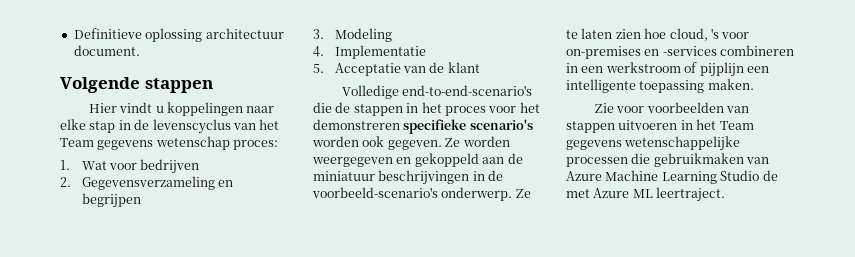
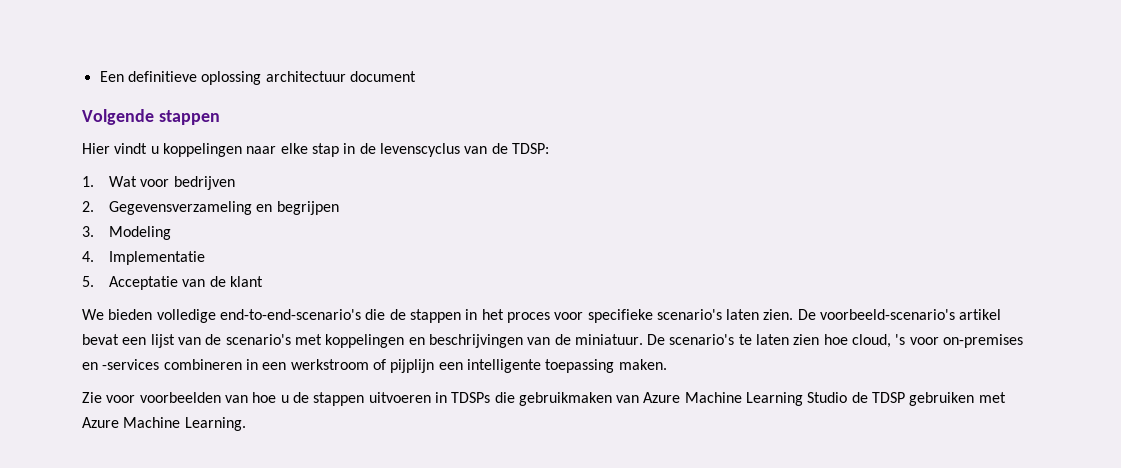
[73,28,142,39] Definitieve -> [99,71,197,82] Een definitieve
[73,45,140,56] document. -> [349,71,416,82] document
[259,119,280,130] [60,136,279,150] het Team gegevens wetenschap proces: -> [491,143,549,154] de TDSP:
[341,85,399,99] Volledige -> [82,309,216,323] We bieden volledige
[519,102,540,113] [313,119,533,134] [312,136,510,150] [312,153,523,167] [313,170,504,185] [312,187,531,201] het demonstreren specifieke scenario's worden ook gegeven. Ze worden weergegeven en gekoppeld aan de miniatuur beschrijvingen in de voorbeeld-scenario's onderwerp. Ze -> [587,309,1002,323] [82,334,735,348] specifieke scenario's laten zien. De voorbeeld-scenario's artikel bevat een lijst van de scenario's met koppelingen en beschrijvingen van de miniatuur. De scenario's
[566,119,754,133] [566,136,741,151] [566,157,628,167] stappen uitvoeren in het Team gegevens wetenschappelijke processen -> [252,392,491,406] hoe u de stappen uitvoeren in TDSPs
[566,187,726,202] met Azure ML leertraject. -> [872,392,1006,406] [82,417,246,431] TDSP gebruiken met Azure Machine Learning.

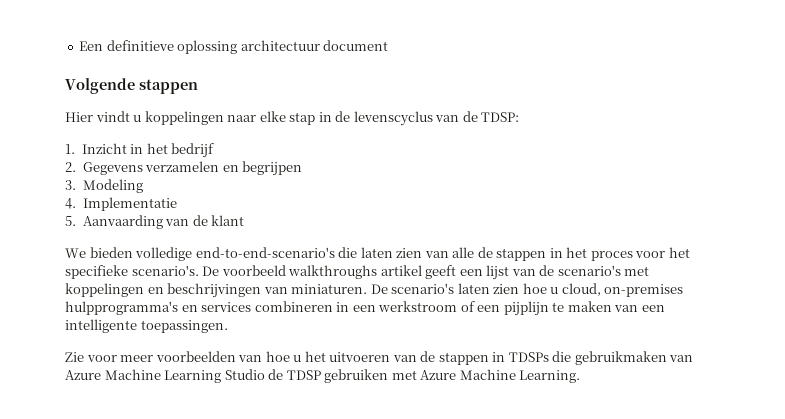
[109,176,235,190] Wat voor bedrijven -> [81,143,215,158] Inzicht in het bedrijf
[109,201,253,215] Gegevensverzameling -> [82,161,220,175] Gegevens verzamelen
[109,276,179,290] Acceptatie -> [82,215,163,229] Aanvaarding
(386, 314) none -> [360,247,475,258] laten zien van alle
[587,309,1002,323] [82,334,119,345] specifieke scenario's laten zien. De voorbeeld-scenario's artikel bevat -> [668,247,690,258] [65,265,457,279] het specifieke scenario's. De voorbeeld walkthroughs artikel geeft
[554,334,643,345] de miniatuur. -> [291,284,368,294] miniaturen.
[738,334,752,345] te -> (455, 288) none
[852,334,1024,348] [82,359,160,370] cloud, 's voor on-premises en -services -> [550,283,684,297] [65,301,252,315] u cloud, on-premises hulpprogramma's en services
[390,359,667,373] pijplijn een intelligente toepassing maken. -> [477,301,665,316] [65,319,228,333] een pijplijn te maken van een intelligente toepassingen.
(136, 399) none -> [120,355,154,362] meer
[292,392,431,406] de stappen uitvoeren -> [304,351,489,365] het uitvoeren van de stappen

